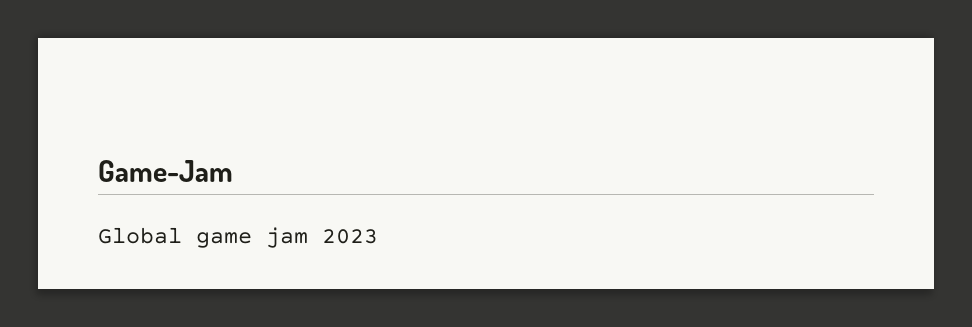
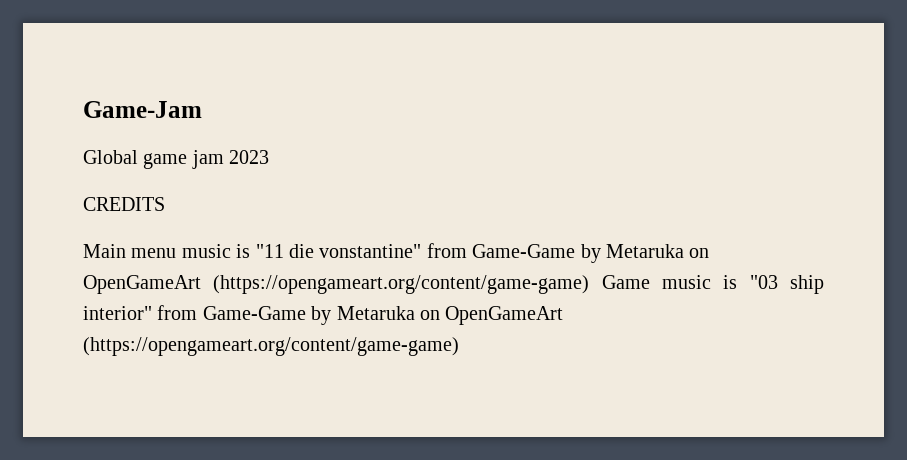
(378, 236) none -> [83,197,165,211] [83,243,710,263] [83,275,825,294] [83,305,564,325] [83,337,459,356] // CREDITS // Main menu music is "11 die vonstantine" from Game-Game by Metaruka on OpenGameArt (https://opengameart.org/content/game-game) Game music is "03 ship interior" from Game-Game by Metaruka on OpenGameArt (https://opengameart.org/content/game-game)

